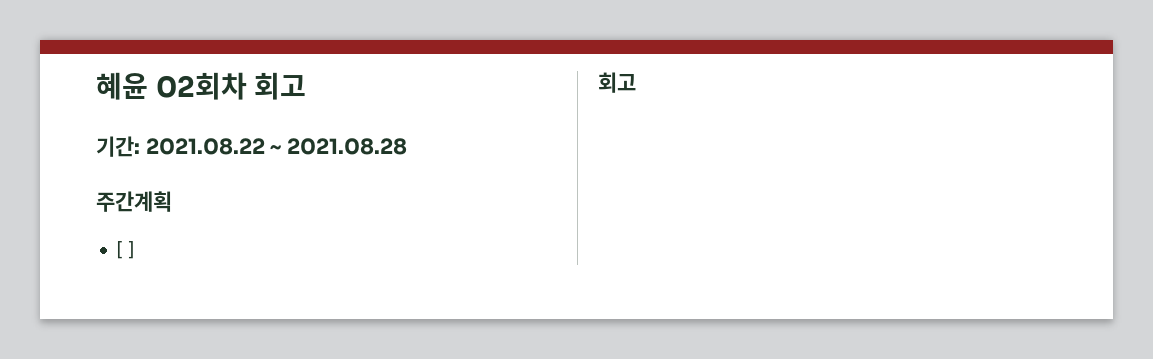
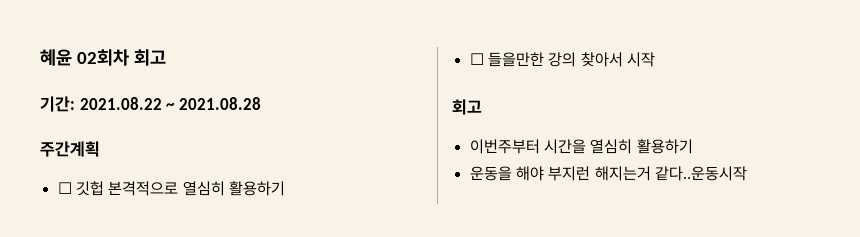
[115,241,135,259] [598,72,636,93] [ ] // 회고 -> [57,181,285,196] [469,52,655,67] [452,99,482,115] [469,139,693,154] [469,166,747,181] ☐ 깃헙 본격적으로 열심히 활용하기 // ☐ 들을만한 강의 찾아서 시작 // 회고 // 이번주부터 시간을 열심히 활용하기 // 운동을 해야 부지런 해지는거 같다..운동시작

